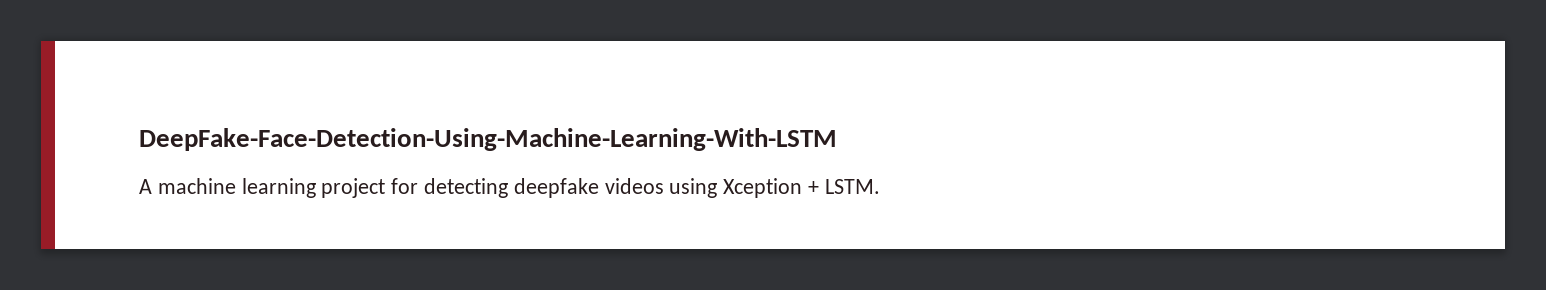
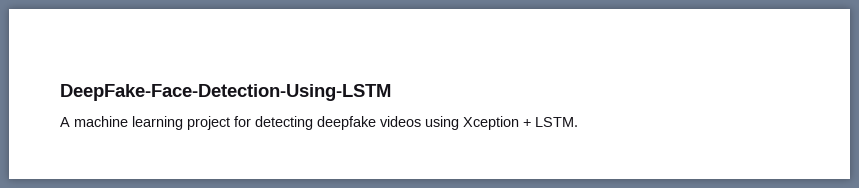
[139,128,837,151] DeepFake-Face-Detection-Using-Machine-Learning-With-LSTM -> [60,84,391,101] DeepFake-Face-Detection-Using-LSTM

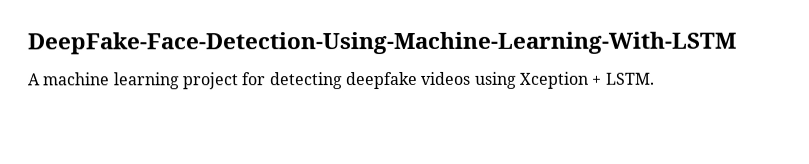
[60,84,391,101] DeepFake-Face-Detection-Using-LSTM -> [27,31,736,55] DeepFake-Face-Detection-Using-Machine-Learning-With-LSTM

